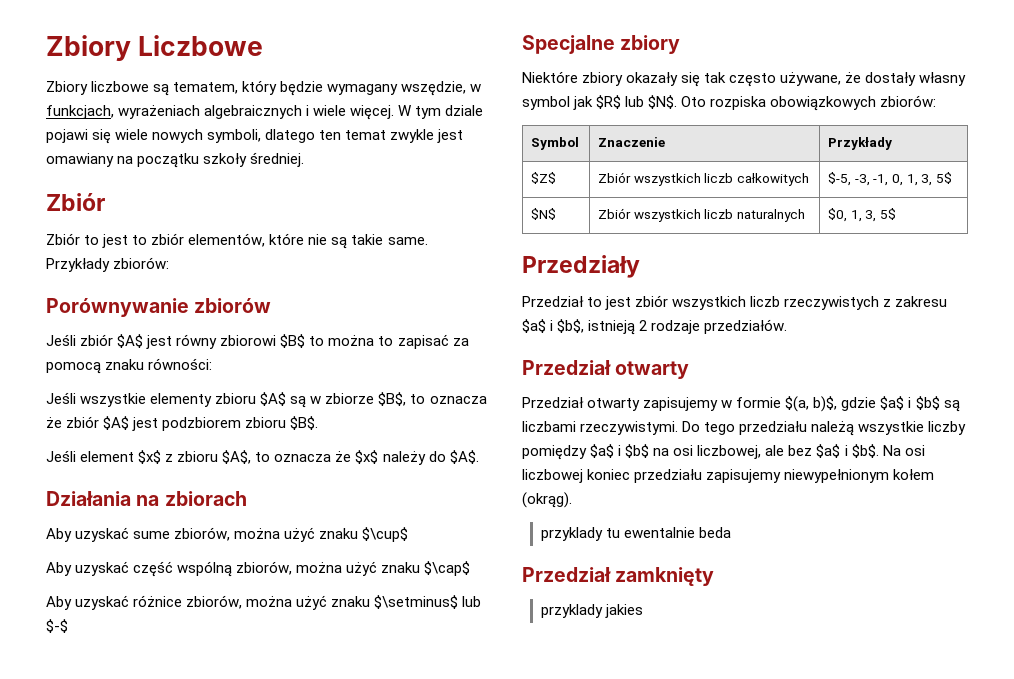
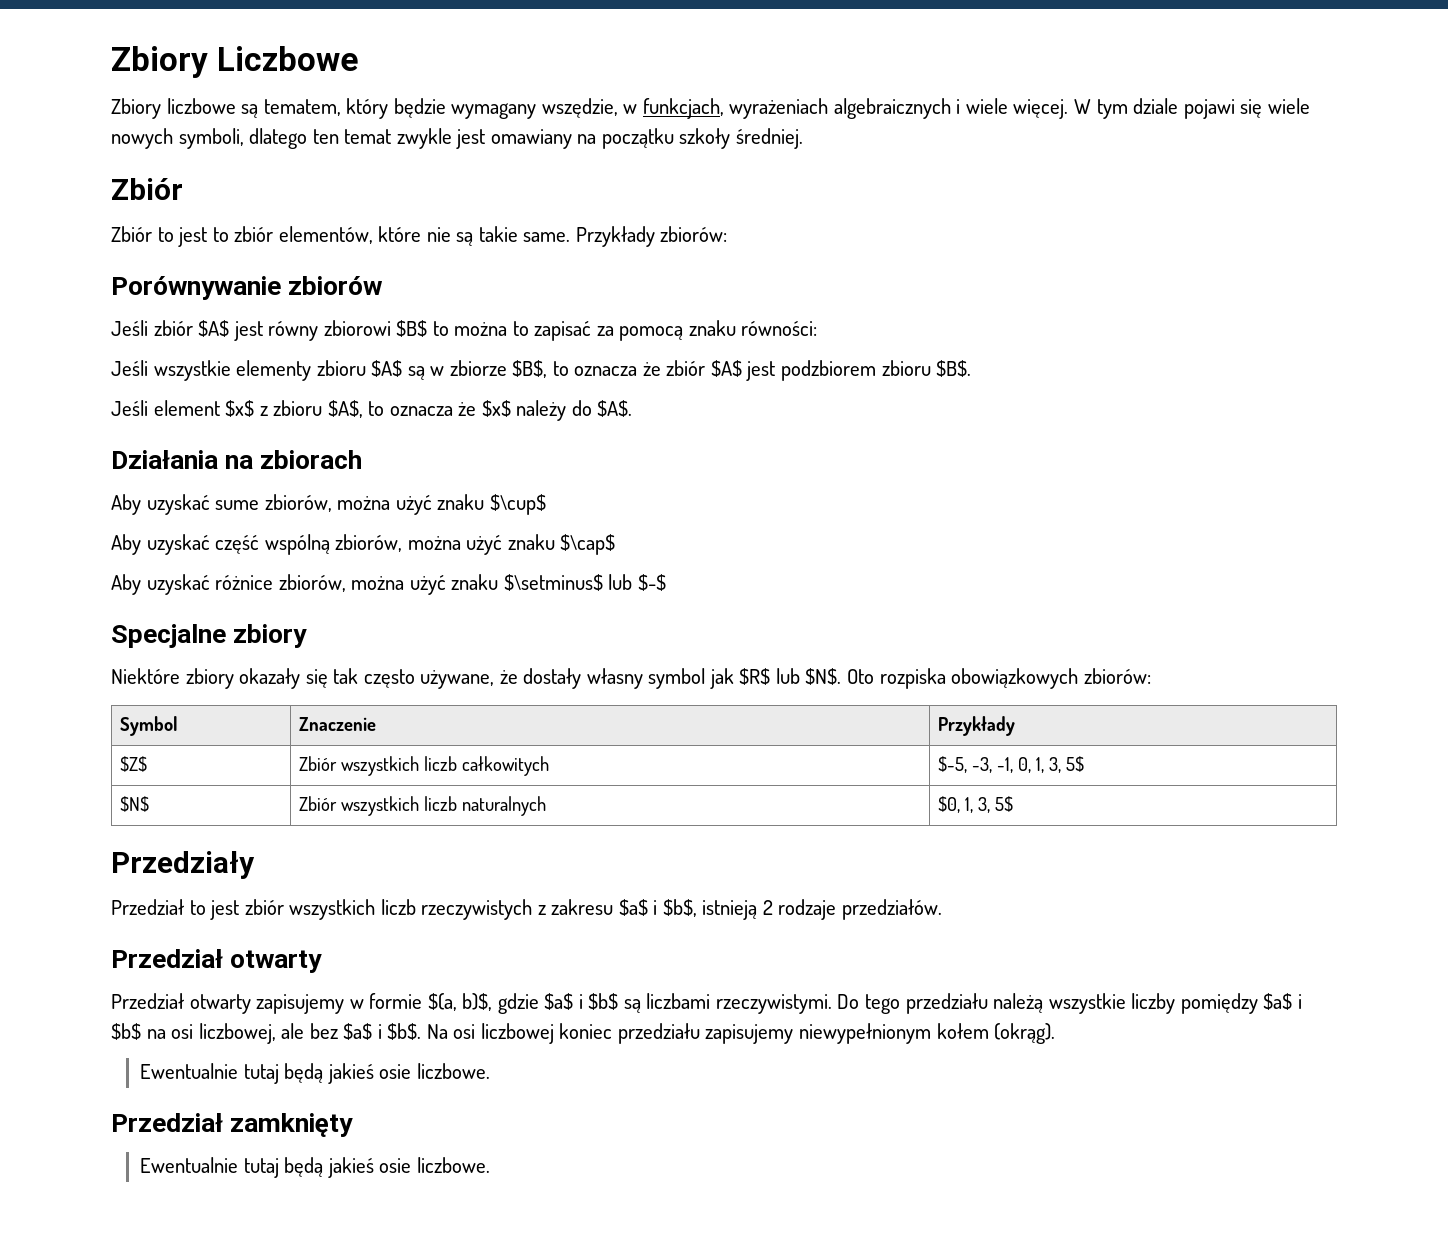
[540,527,732,541] [522,567,715,586] [540,604,644,618] przyklady tu ewentalnie beda // Przedział zamknięty // przyklady jakies -> [140,1063,490,1084] [111,1113,354,1137] [140,1157,490,1178] Ewentualnie tutaj będą jakieś osie liczbowe. // Przedział zamknięty // Ewentualnie tutaj będą jakieś osie liczbowe.

